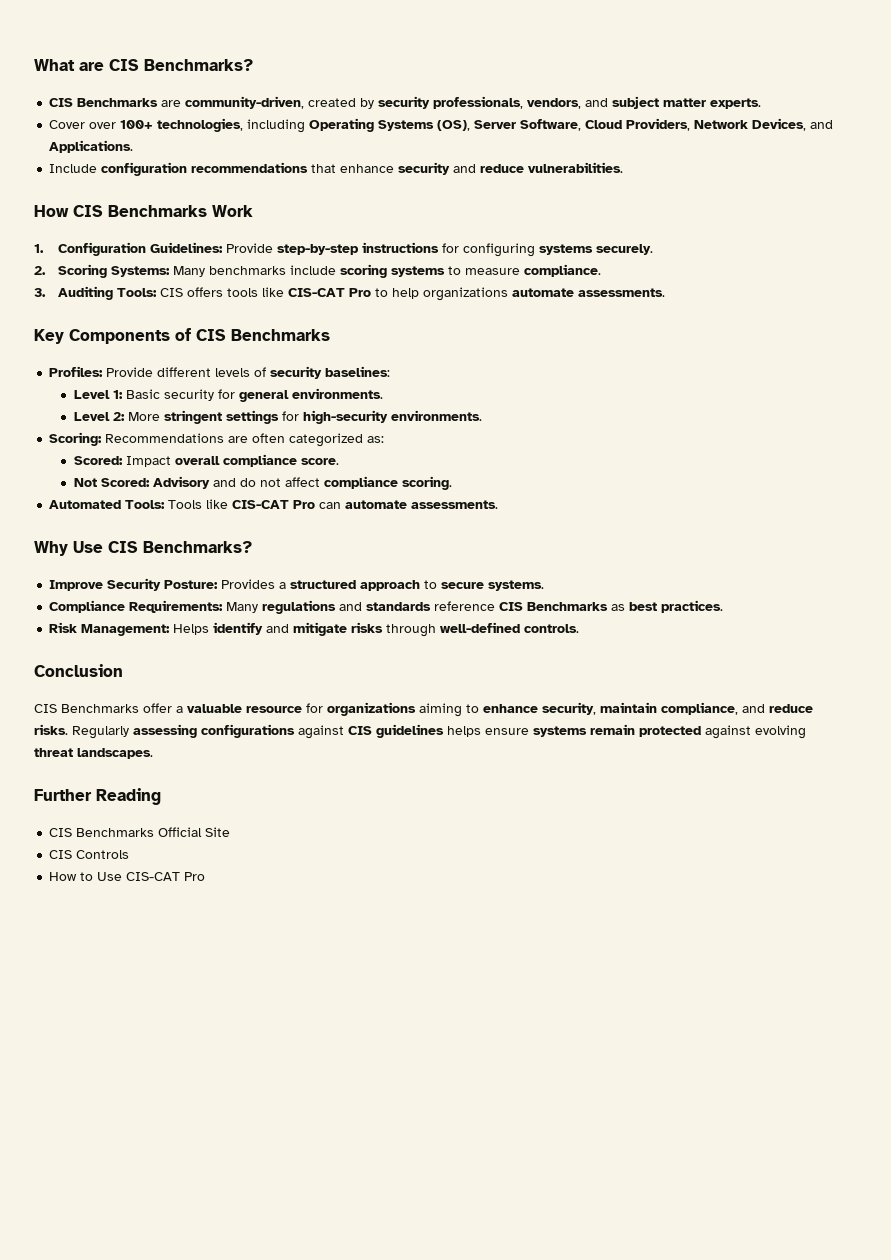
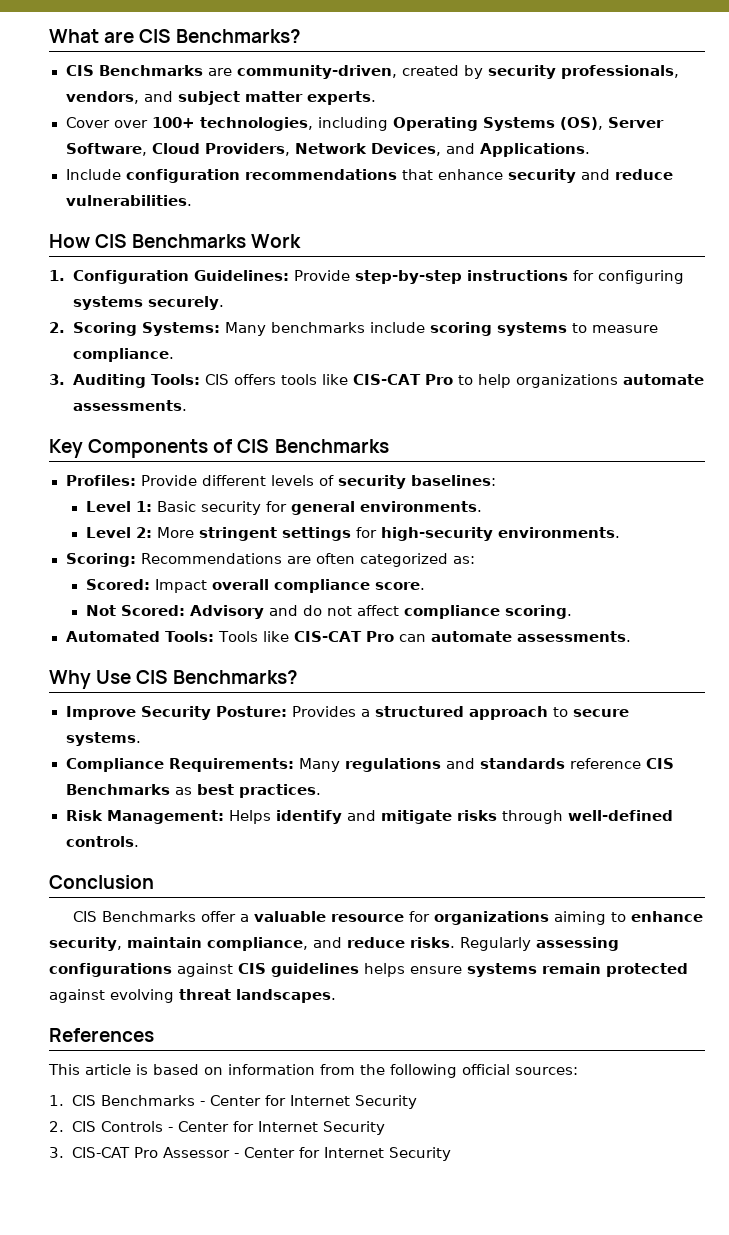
[34,788,161,805] [49,827,231,837] [49,850,130,859] [49,872,206,881] Further Reading // CIS Benchmarks Official Site // CIS Controls // How to Use CIS-CAT Pro -> [49,1028,154,1042] [48,1064,578,1078] [49,1095,417,1109] [49,1121,385,1135] [49,1147,452,1161] References // This article is based on information from the following official sources: // 1. CIS Benchmarks - Center for Internet Security // 2. CIS Controls - Center for Internet Security // 3. CIS-CAT Pro Assessor - Center for Internet Security

